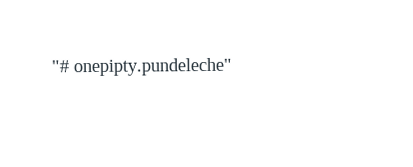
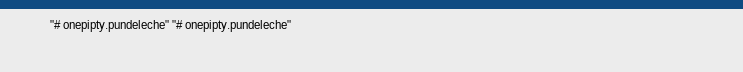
[51,57,232,77] "# onepipty.pundeleche" -> [50,20,292,32] "# onepipty.pundeleche" "# onepipty.pundeleche"

